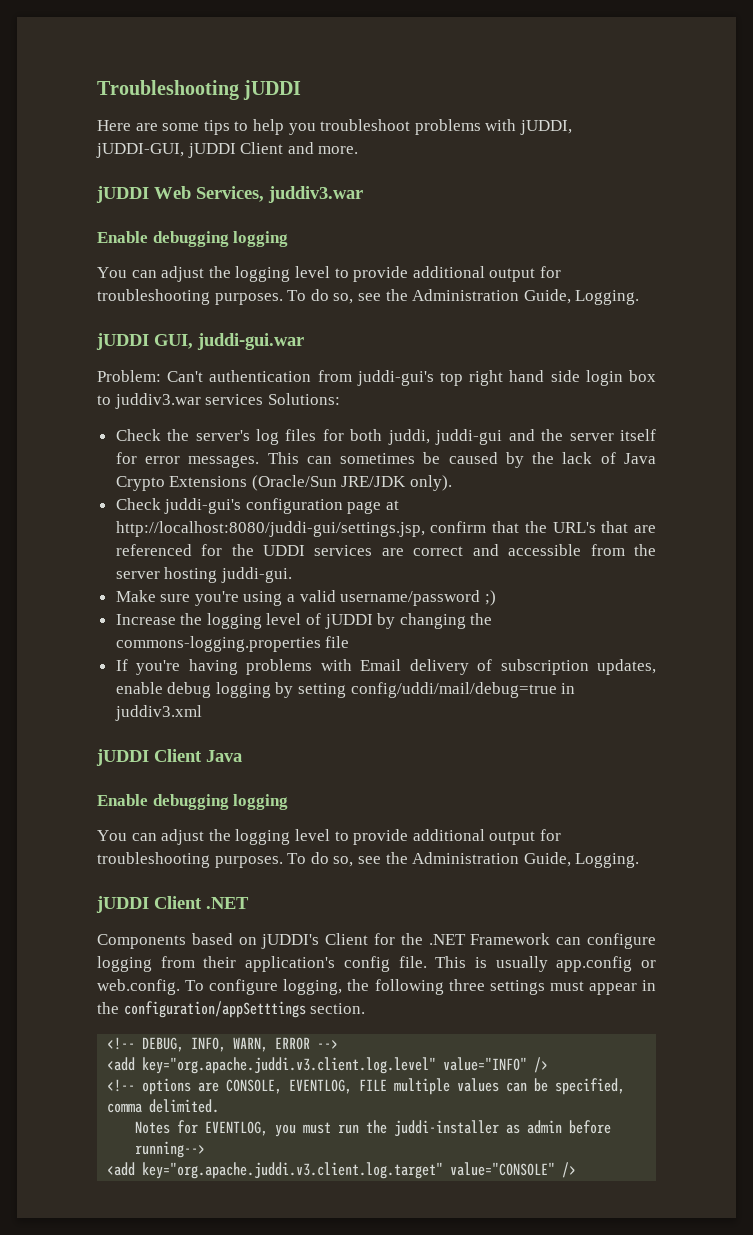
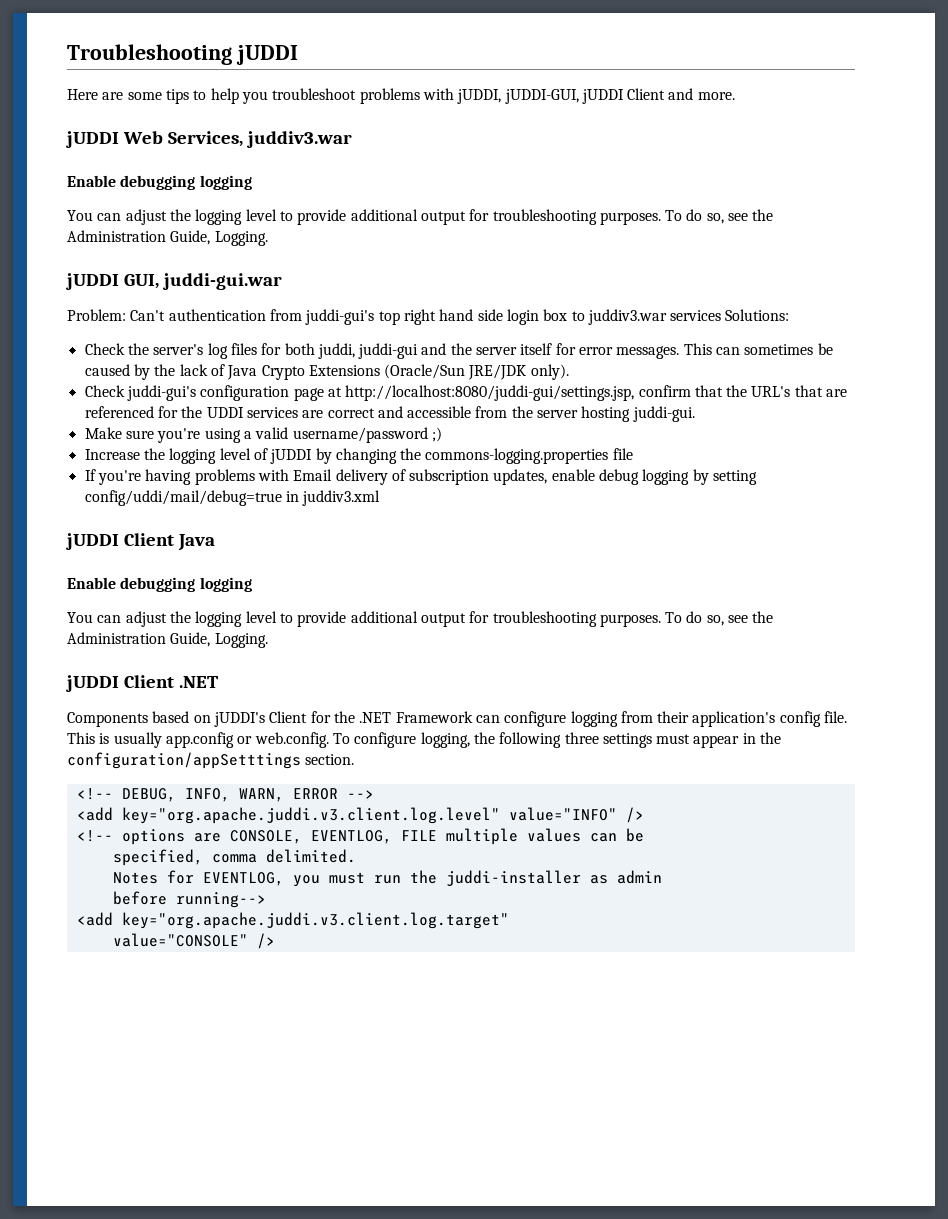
(549, 1085) none -> (644, 835) //
(563, 1127) none -> (662, 877) //
(444, 1170) none -> (509, 920) //

